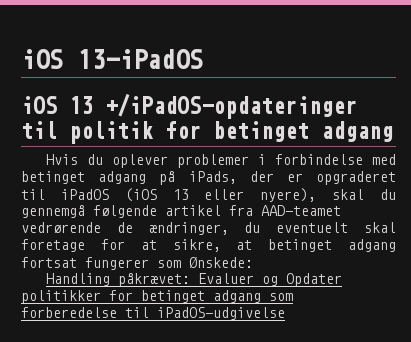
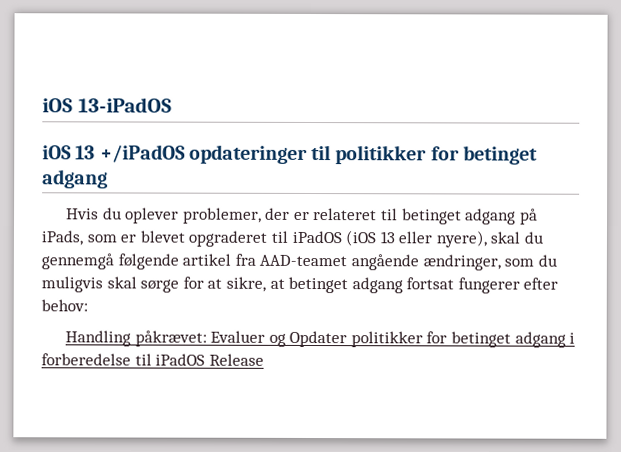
[105,93,357,119] [21,121,153,144] +/iPadOS-opdateringer til politik -> [99,144,428,165] +/iPadOS opdateringer til politikker
[176,154,396,168] problemer i forbindelse med -> [182,207,399,224] problemer, der er relateret til
[249,171,303,182] der er -> [86,230,185,243] som er blevet
[21,222,397,235] [21,239,85,252] vedrørende de ændringer, du eventuelt skal foretage -> [350,254,557,271] [41,276,180,293] angående ændringer, som du muligvis skal sørge
[157,256,253,269] som Ønskede: -> [523,277,559,290] [41,299,88,312] efter behov:
[269,293,293,301] som -> [569,332,576,344] i
[157,307,285,320] iPadOS-udgivelse -> [155,353,264,366] iPadOS Release

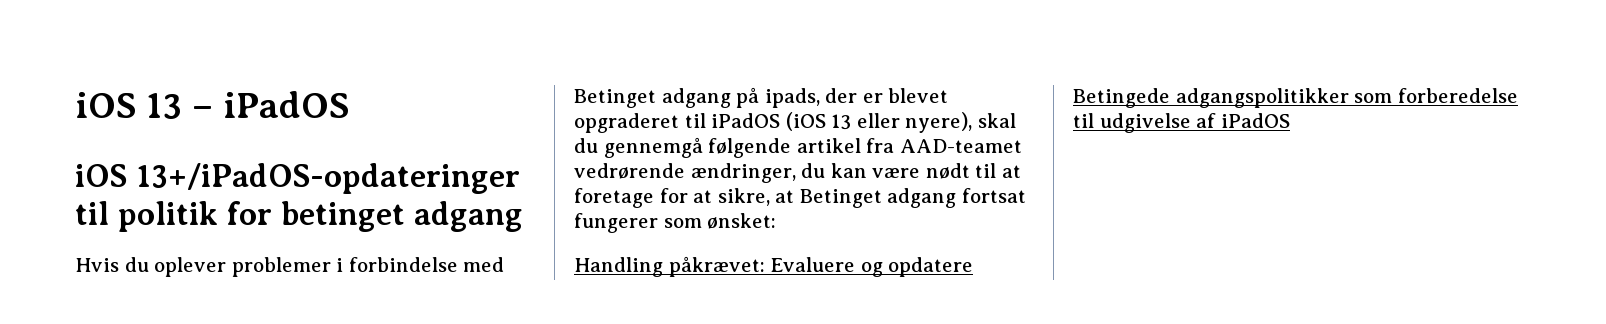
[42,97,172,113] [42,144,428,165] iOS 13-iPadOS // iOS 13 +/iPadOS opdateringer til politikker -> [75,91,349,119] [75,163,520,194] [75,201,218,232] iOS 13 – iPadOS // iOS 13+/iPadOS-opdateringer til politik
[182,207,538,225] [41,230,117,246] problemer, der er relateret til betinget adgang på iPads, som -> [231,257,505,277] [574,87,858,108] problemer i forbindelse med Betinget adgang på ipads, der
[350,254,557,271] [41,276,180,293] angående ændringer, som du muligvis skal sørge -> [574,163,1021,183] [574,188,654,208] vedrørende ændringer, du kan være nødt til at foretage
[288,276,349,294] betinget -> [799,189,882,208] Betinget
[523,277,559,290] [41,299,88,312] efter behov: -> [663,213,777,229] som ønsket:
[210,330,576,348] [41,353,264,366] Evaluer og Opdater politikker for betinget adgang i forberedelse til iPadOS Release -> [770,257,974,277] [1073,88,1518,108] [1073,113,1290,133] Evaluere og opdatere Betingede adgangspolitikker som forberedelse til udgivelse af iPadOS

